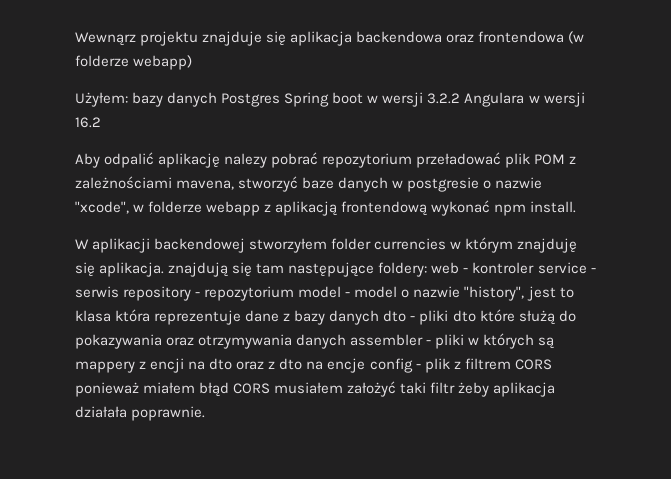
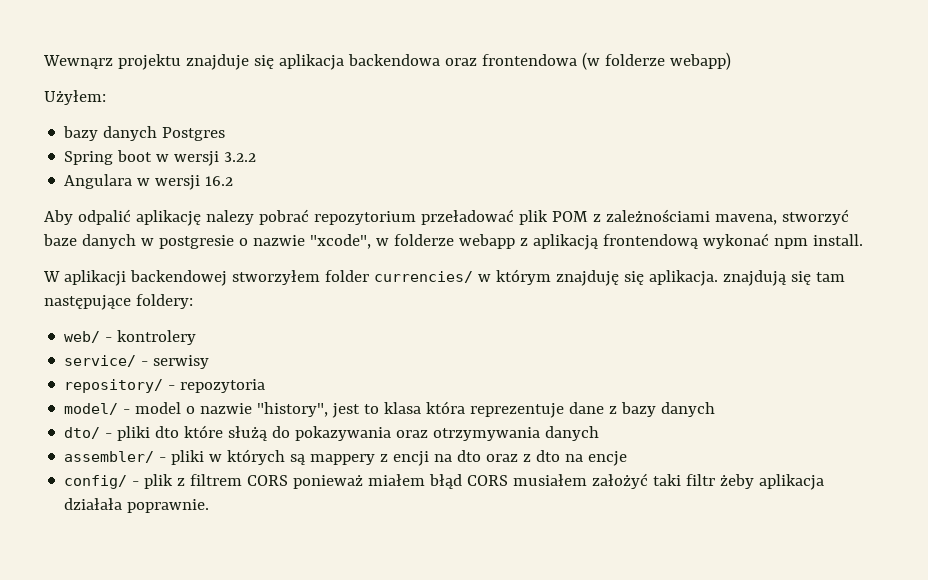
(128, 99) none -> (106, 97) //
(281, 100) none -> (226, 134) //
(461, 98) none -> (257, 157) //
[374,238,447,250] currencies -> [373,271,473,283] currencies/
[431,262,596,274] [75,286,342,301] web - kontroler service - serwis repository - repozytorium model -> [64,330,197,345] [64,355,210,369] [64,379,266,393] [64,403,119,415] // web/ - kontrolery // service/ - serwisy // repository/ - repozytoria // model/
[383,310,407,322] dto -> [64,427,101,439] // dto/
[350,334,424,346] assembler -> [64,451,155,463] // assembler/
[369,358,413,373] config -> [64,475,128,489] // config/

